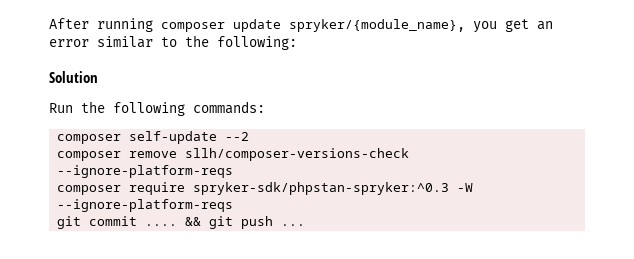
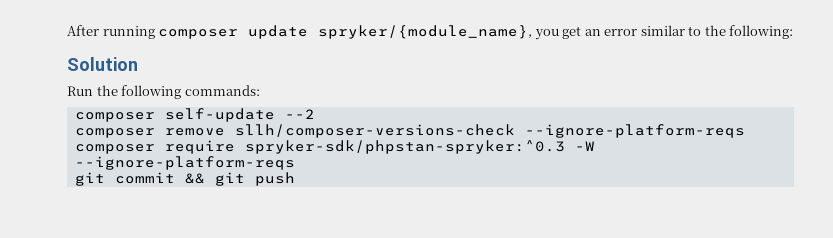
[145,224,178,226] .... -> (175, 178) none
[281,224,306,226] ... -> (295, 179) none

